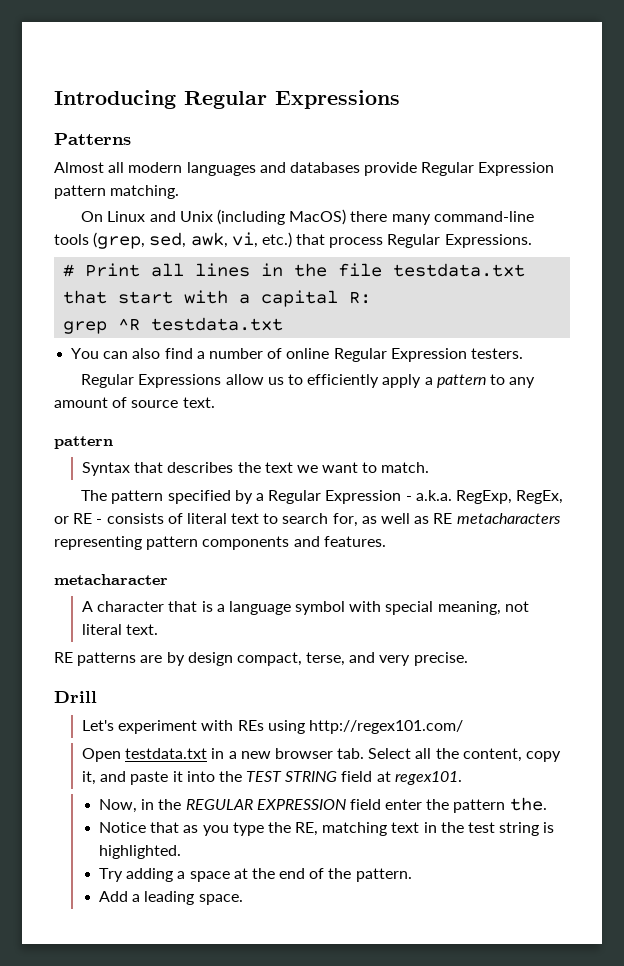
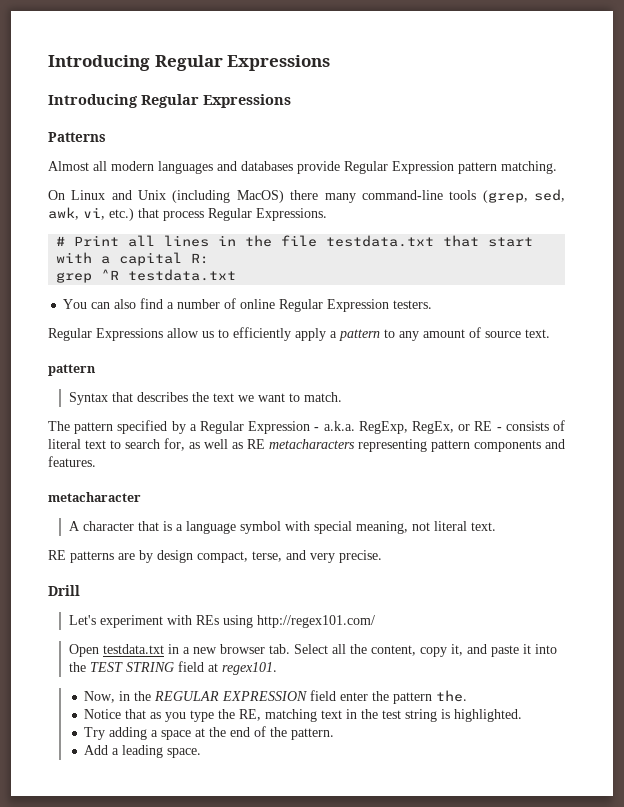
[54,90,400,109] Introducing Regular Expressions -> [48,55,331,71] [48,94,291,108] Introducing Regular Expressions // Introducing Regular Expressions

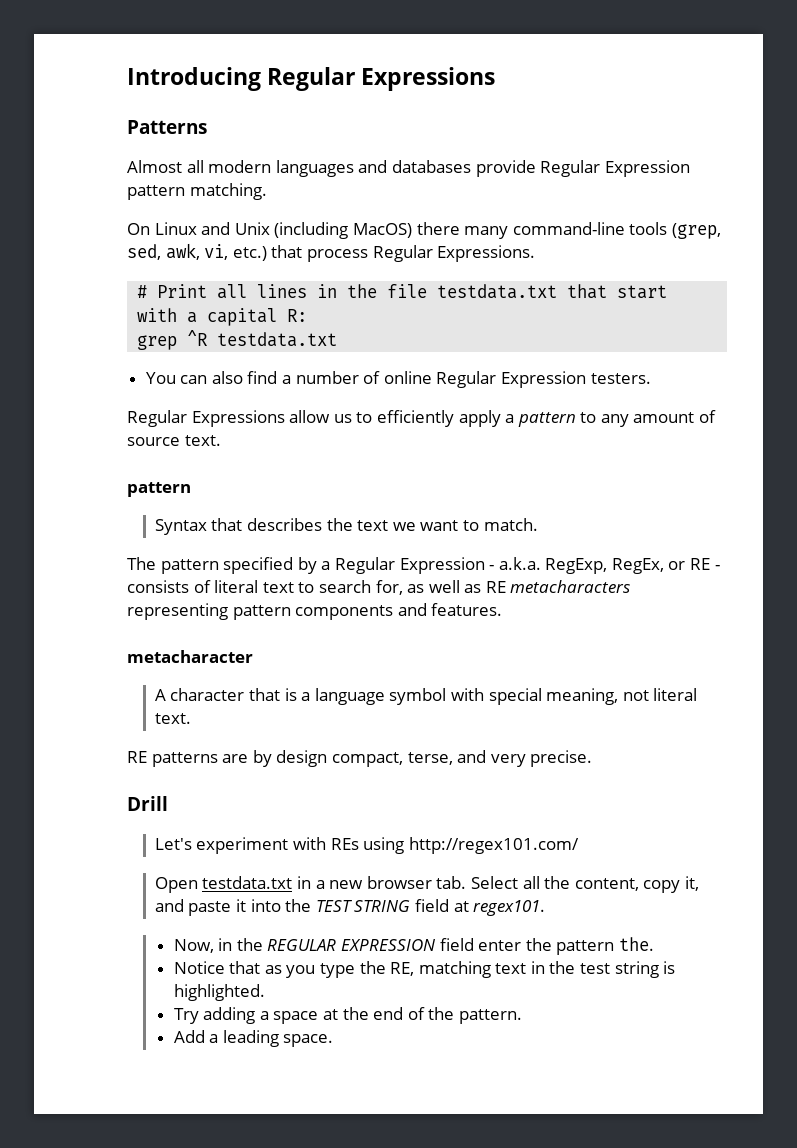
[48,55,331,71] [48,94,291,108] Introducing Regular Expressions // Introducing Regular Expressions -> [127,67,496,91] Introducing Regular Expressions

